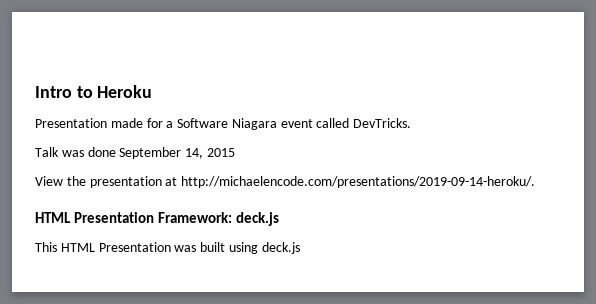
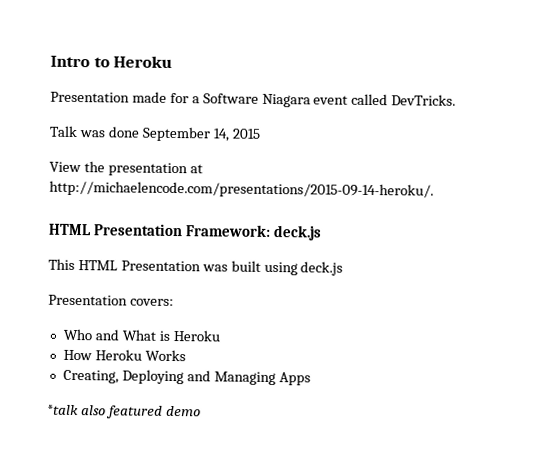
[181,176,536,188] http://michaelencode.com/presentations/2019-09-14-heroku/. -> [49,180,434,199] http://michaelencode.com/presentations/2015-09-14-heroku/.
(300, 248) none -> [48,294,174,307] [62,328,220,342] [62,349,186,362] [62,369,311,386] [47,404,201,419] // Presentation covers: // Who and What is Heroku // How Heroku Works // Creating, Deploying and Managing Apps // *talk also featured demo

